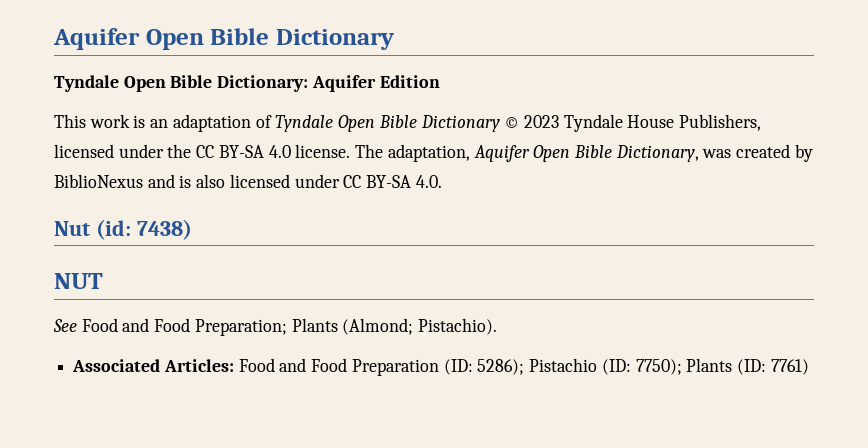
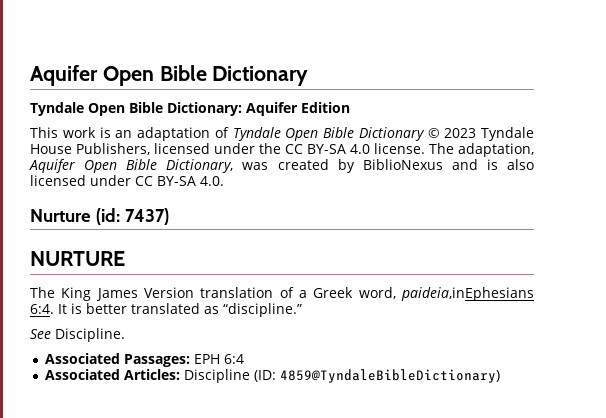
[54,219,192,240] [54,273,103,289] [53,318,498,336] [72,358,809,376] Nut (id: 7438) // NUT // See Food and Food Preparation; Plants (Almond; Pistachio). // Associated Articles: Food and Food Preparation (ID: 5286); Pistachio (ID: 7750); Plants (ID: 7761) -> [30,208,169,225] [30,251,125,266] [30,287,534,301] [30,303,302,317] [30,328,125,342] [44,353,244,367] [44,369,500,383] Nurture (id: 7437) // NURTURE // The King James Version translation of a Greek word, paideia,inEphesians 6:4. It is better translated as “discipline.” // See Discipline. // Associated Passages: EPH 6:4 // Associated Articles: Discipline (ID: 4859@TyndaleBibleDictionary)

